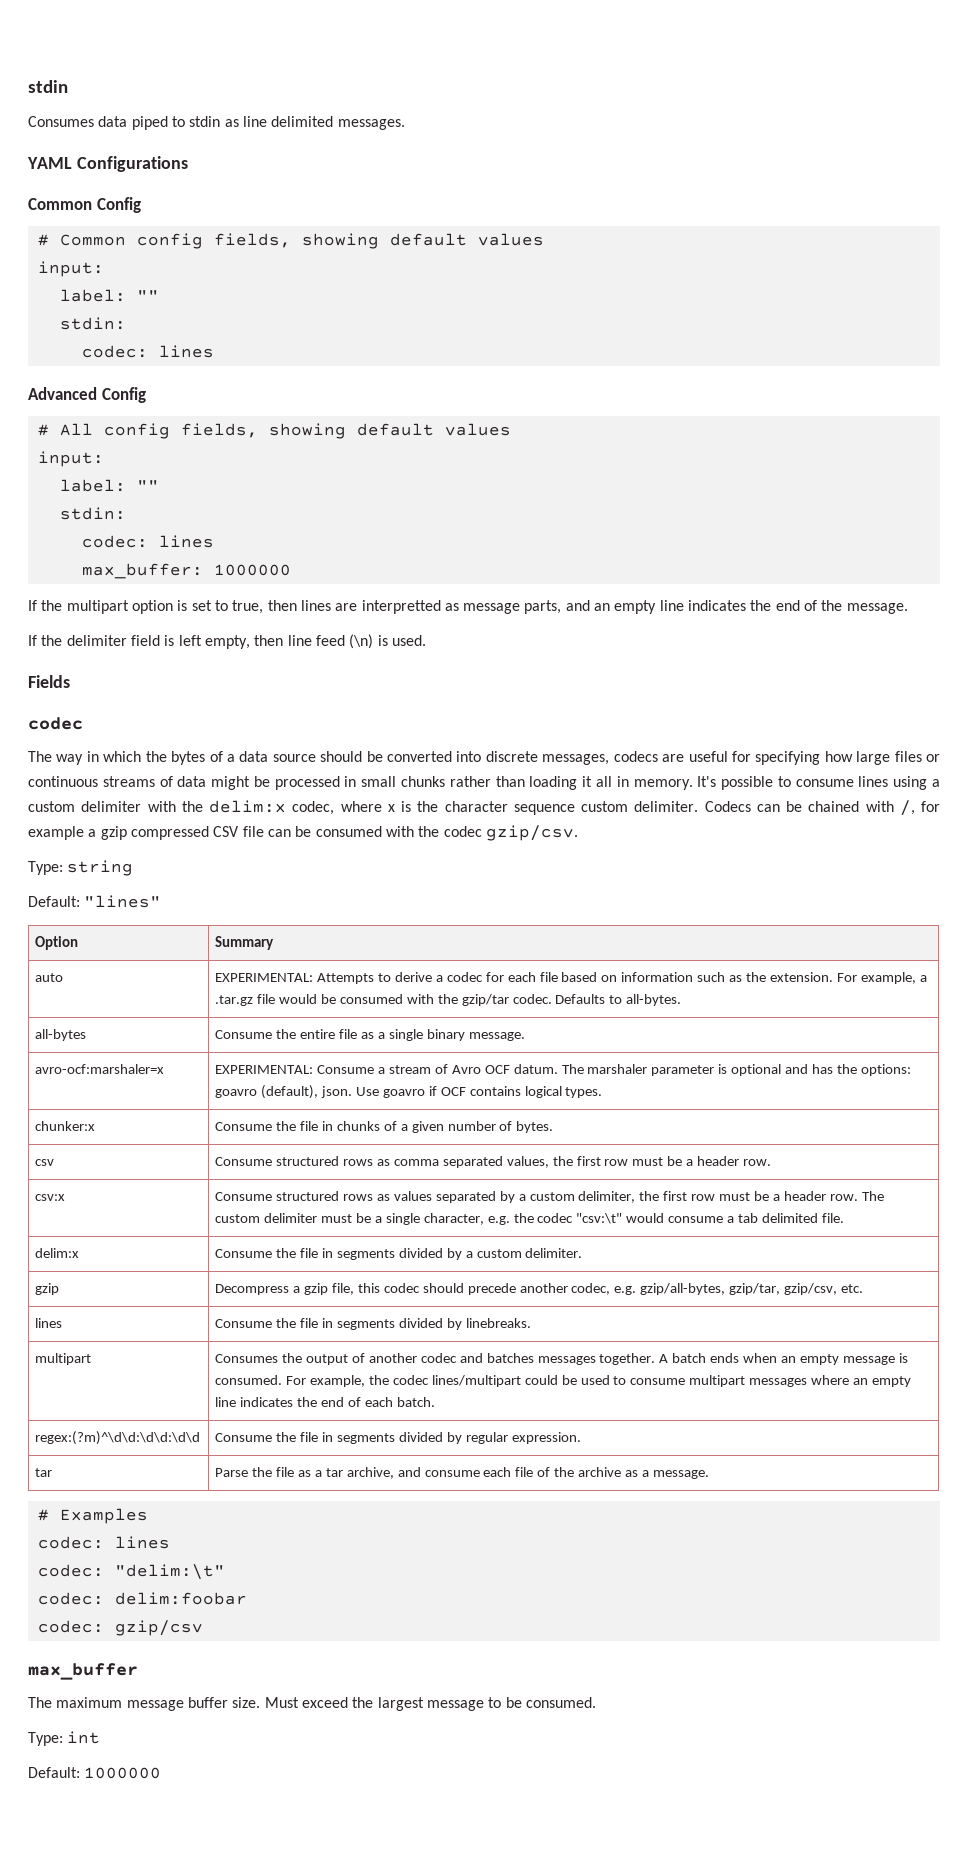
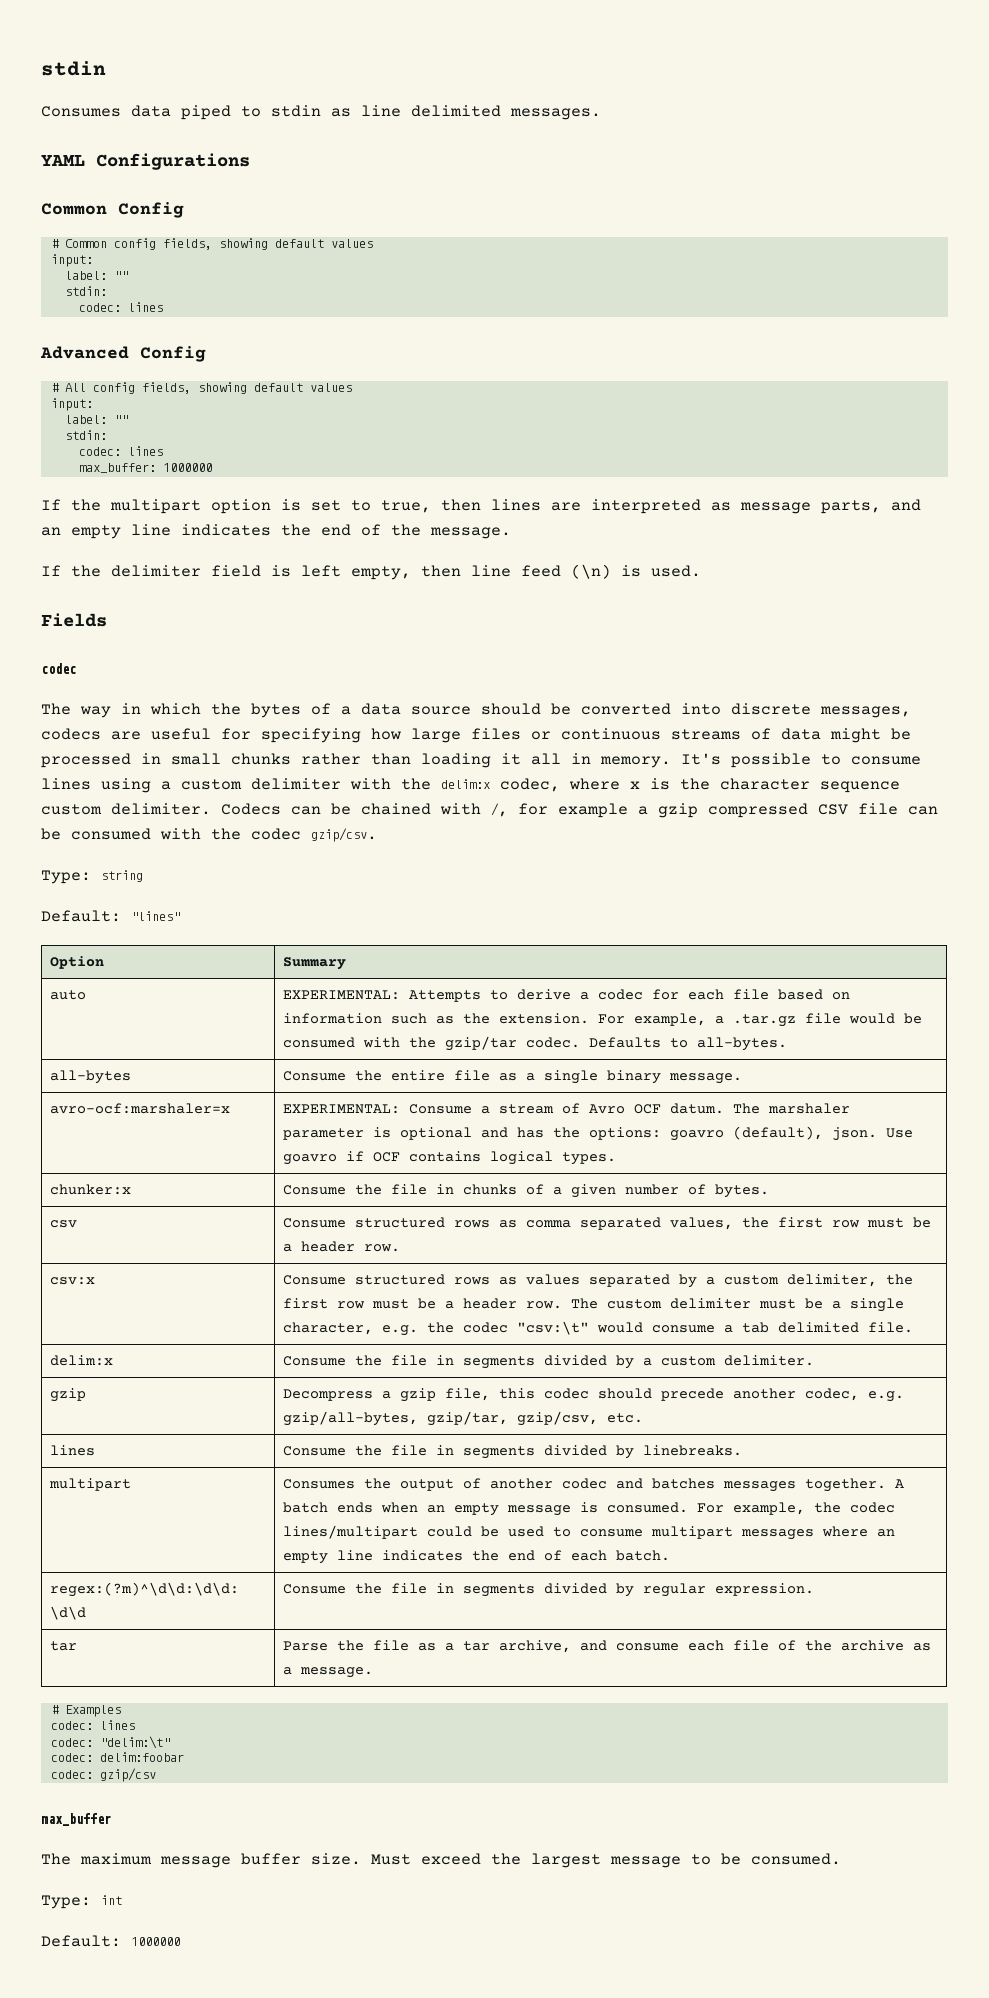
[361,600,441,614] interpretted -> [591,499,701,514] interpreted

